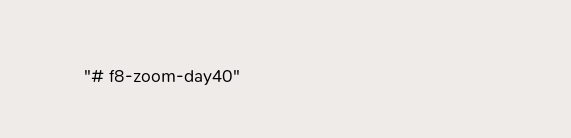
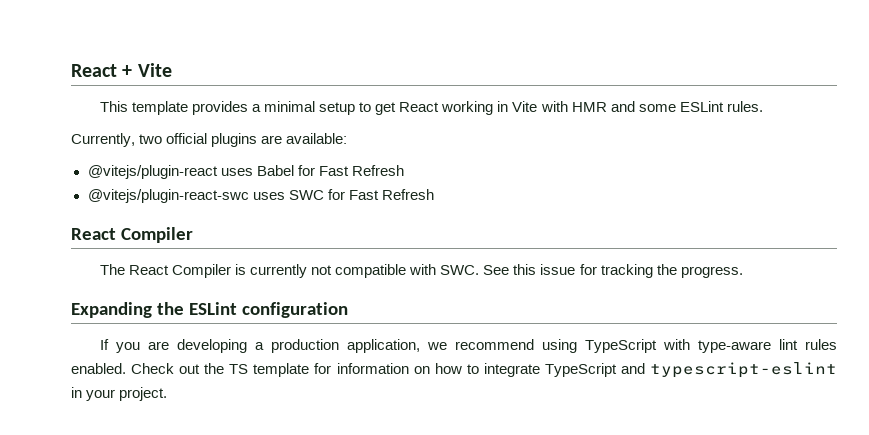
[84,69,240,86] "# f8-zoom-day40" -> [71,63,172,77] [99,101,763,115] [71,133,348,147] [87,165,404,179] [87,189,434,203] [71,227,193,243] [99,264,743,278] [71,302,348,318] [99,339,838,353] [71,362,837,378] [71,387,168,401] React + Vite // This template provides a minimal setup to get React working in Vite with HMR and some ESLint rules. // Currently, two official plugins are available: // @vitejs/plugin-react uses Babel for Fast Refresh // @vitejs/plugin-react-swc uses SWC for Fast Refresh // React Compiler // The React Compiler is currently not compatible with SWC. See this issue for tracking the progress. // Expanding the ESLint configuration // If you are developing a production application, we recommend using TypeScript with type-aware lint rules enabled. Check out the TS template for information on how to integrate TypeScript and typescript-eslint in your project.

